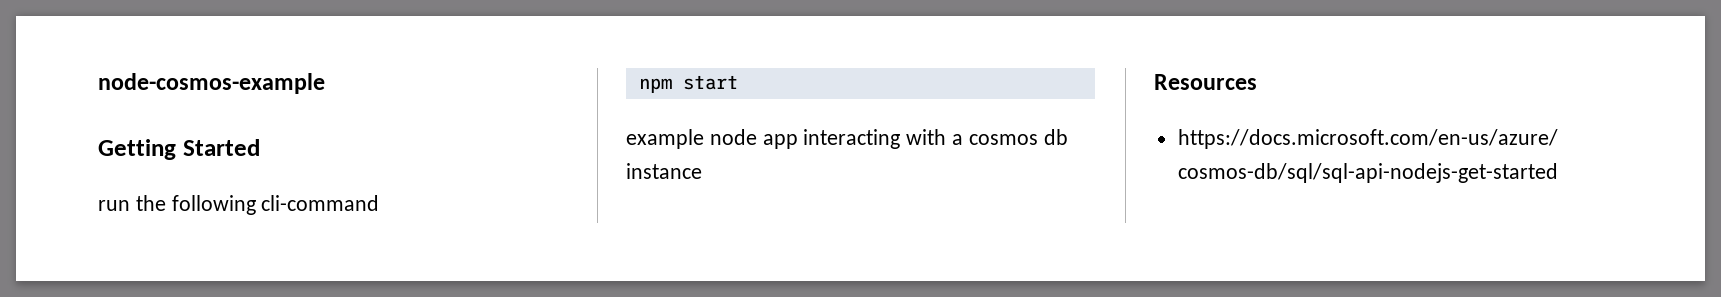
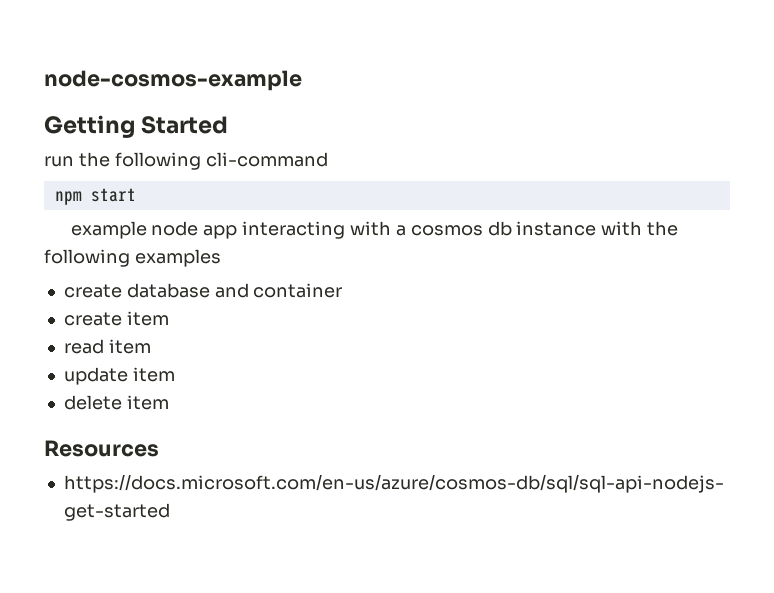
(702, 171) none -> [601,221,679,236] [44,249,221,267] [63,283,343,298] [63,311,169,326] [63,339,151,354] [63,367,175,385] [63,395,169,410] with the following examples // create database and container // create item // read item // update item // delete item

